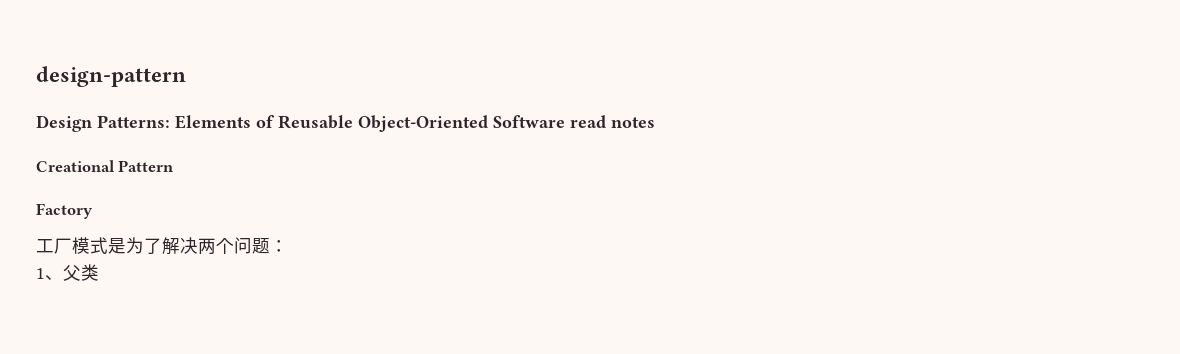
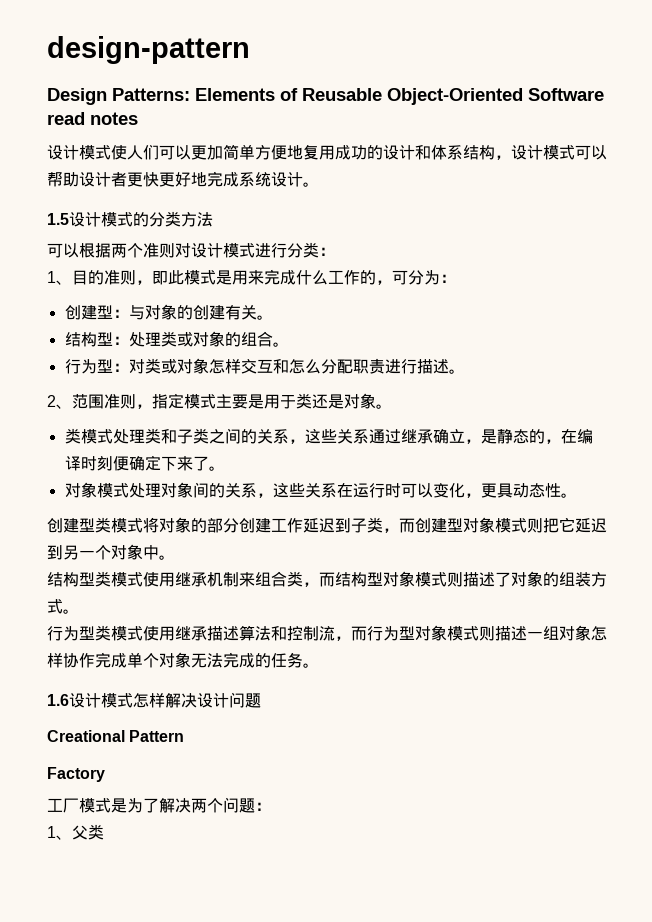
(655, 122) none -> [47,144,607,160] [47,171,319,187] [47,211,213,227] [47,242,335,258] [47,269,456,285] [64,304,273,320] [64,331,289,347] [64,358,465,374] [47,393,392,409] [64,428,593,444] [64,455,225,471] [64,482,577,498] [47,517,607,533] [47,544,175,560] [47,571,607,587] [47,599,79,614] [47,625,607,641] [47,652,319,668] [47,692,261,708] // 设计模式使人们可以更加简单方便地复用成功的设计和体系结构，设计模式可以帮助设计者更快更好地完成系统设计。 // 1.5设计模式的分类方法 // 可以根据两个准则对设计模式进行分类： // 1、目的准则，即此模式是用来完成什么工作的，可分为： // 创建型：与对象的创建有关。 // 结构型：处理类或对象的组合。 // 行为型：对类或对象怎样交互和怎么分配职责进行描述。 // 2、范围准则，指定模式主要是用于类还是对象。 // 类模式处理类和子类之间的关系，这些关系通过继承确立，是静态的，在编译时刻便确定下来了。 // 对象模式处理对象间的关系，这些关系在运行时可以变化，更具动态性。 // 创建型类模式将对象的部分创建工作延迟到子类，而创建型对象模式则把它延迟到另一个对象中。 // 结构型类模式使用继承机制来组合类，而结构型对象模式则描述了对象的组装方式。 // 行为型类模式使用继承描述算法和控制流，而行为型对象模式则描述一组对象怎样协作完成单个对象无法完成的任务。 // 1.6设计模式怎样解决设计问题

